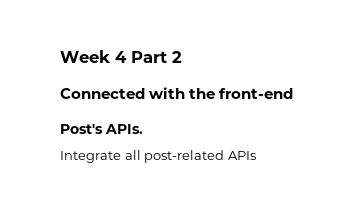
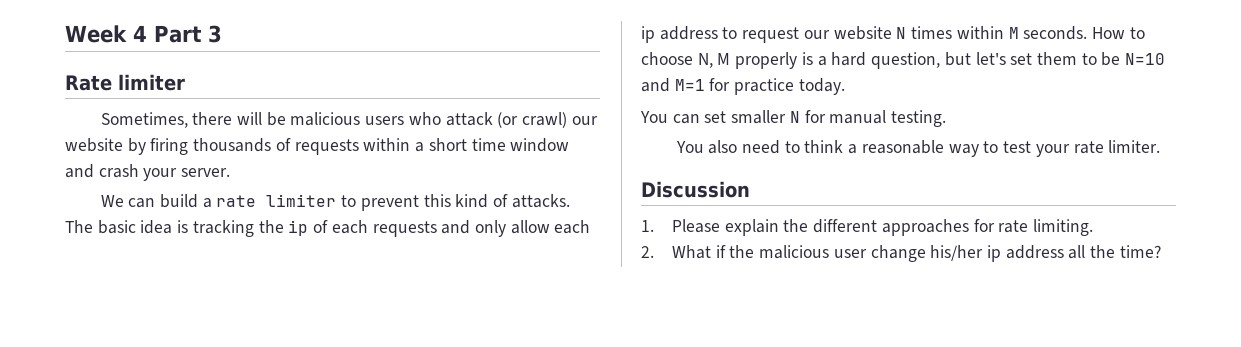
[172,51,182,63] [60,87,294,99] [60,124,143,134] [60,150,256,163] 2 // Connected with the front-end // Post's APIs. // Integrate all post-related APIs -> [207,25,222,43] [65,74,185,91] [100,112,598,128] [65,138,570,155] [65,164,231,181] [100,194,570,211] [65,220,591,237] [641,26,1145,43] [641,52,1166,69] [641,78,845,95] [640,110,947,127] [675,140,1161,157] [641,181,750,198] [641,219,1094,236] [641,245,1161,262] 3 // Rate limiter // Sometimes, there will be malicious users who attack (or crawl) our website by firing thousands of requests within a short time window and crash your server. // We can build a rate limiter to prevent this kind of attacks. The basic idea is tracking the ip of each requests and only allow each ip address to request our website N times within M seconds. How to choose N, M properly is a hard question, but let's set them to be N=10 and M=1 for practice today. // You can set smaller N for manual testing. // You also need to think a reasonable way to test your rate limiter. // Discussion // 1. Please explain the different approaches for rate limiting. // 2. What if the malicious user change his/her ip address all the time?

